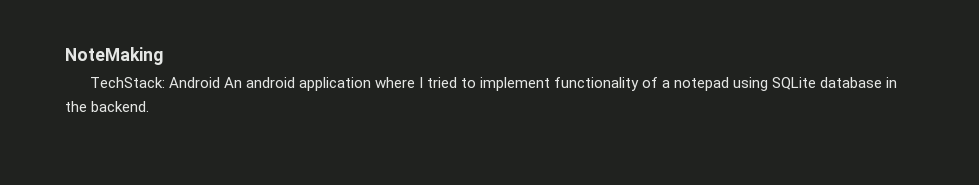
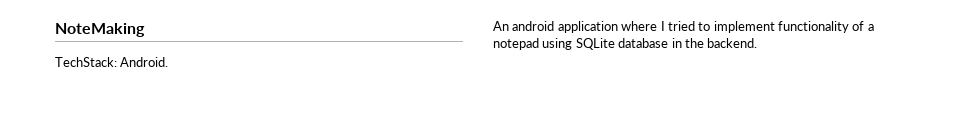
[168,77,220,88] Android -> [120,57,169,67] Android. //

